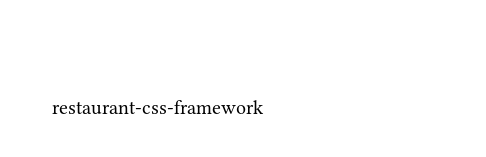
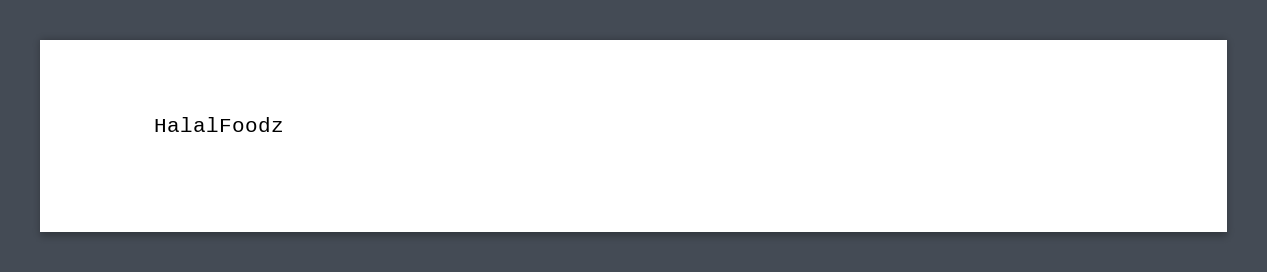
[52,100,264,115] restaurant-css-framework -> [154,117,284,132] HalalFoodz

